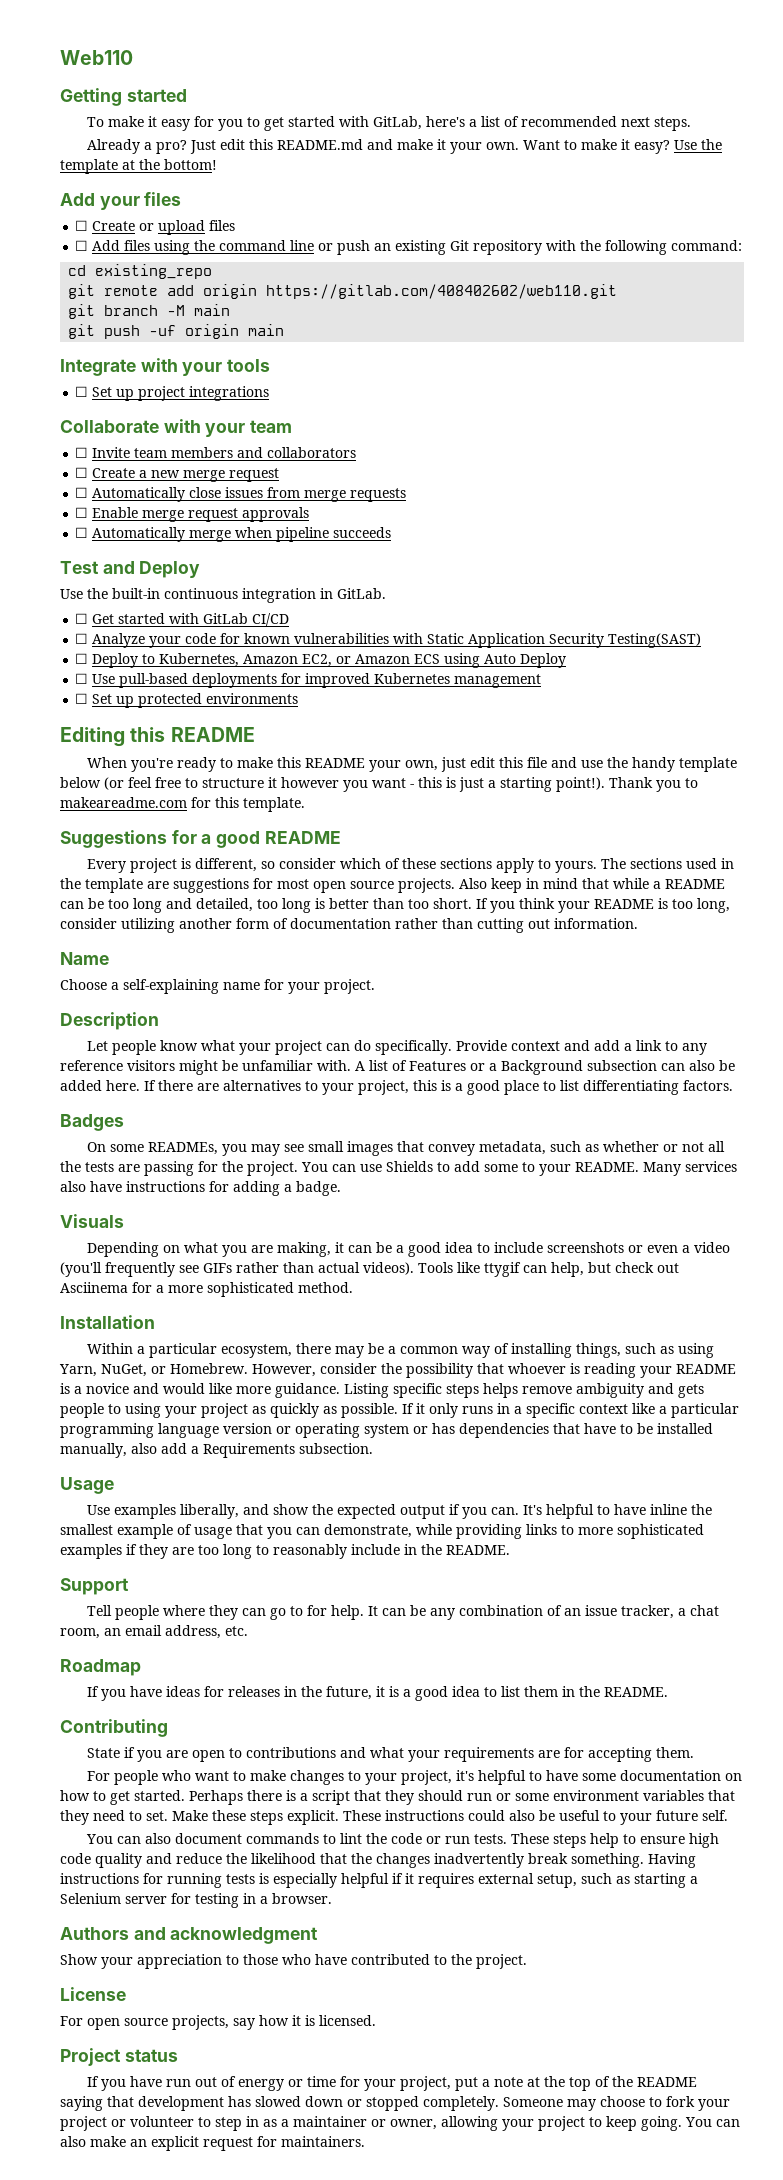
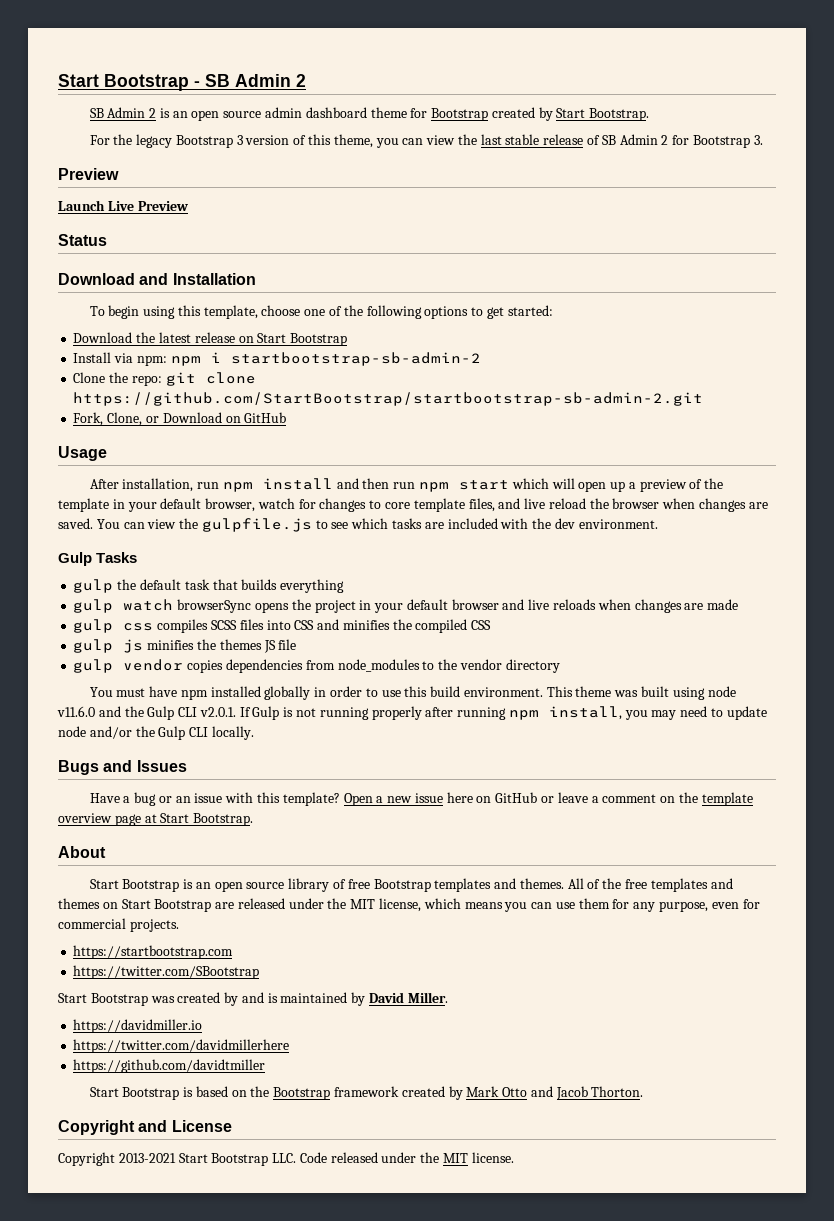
[60,50,133,65] [60,88,187,106] [87,116,692,131] [87,139,723,154] [60,159,217,174] [60,192,182,210] [75,220,236,235] [75,240,743,255] [68,264,213,279] [68,284,618,299] [68,304,231,319] [68,324,285,339] [60,358,271,376] [75,386,270,401] [60,419,293,437] [75,447,357,458] [75,467,280,482] [75,487,407,502] [75,507,310,522] [75,527,392,542] [60,561,201,578] [60,588,386,603] [75,613,290,626] [75,633,702,648] [75,653,567,668] [75,673,542,688] [75,693,299,708] [60,727,255,747] [87,757,738,772] [60,777,698,792] [60,797,305,812] [60,830,341,848] [87,858,735,873] [60,878,725,893] [60,898,730,913] [60,918,638,933] [60,952,109,965] [60,979,375,994] [60,1012,159,1030] [87,1040,708,1055] [60,1060,735,1075] [60,1080,733,1095] [60,1114,124,1131] [87,1141,726,1156] [60,1161,737,1176] [60,1181,341,1196] [60,1214,124,1228] [87,1242,731,1257] [60,1262,679,1277] [60,1282,353,1297] [60,1315,155,1329] [87,1343,715,1358] [59,1363,736,1378] [60,1383,704,1398] [60,1403,739,1418] [60,1423,713,1438] [60,1443,373,1458] [60,1477,114,1494] [87,1504,713,1519] [60,1524,704,1539] [60,1544,510,1559] [60,1578,129,1595] [87,1605,720,1620] [60,1625,248,1639] [60,1659,141,1676] [87,1686,669,1701] [60,1719,168,1737] [87,1747,695,1762] [87,1770,743,1785] [60,1790,735,1805] [60,1810,728,1825] [86,1833,720,1848] [60,1853,696,1868] [60,1873,698,1888] [60,1893,332,1908] [60,1927,319,1944] [60,1954,527,1969] [60,1987,126,2001] [60,2015,376,2030] [60,2048,178,2066] [87,2076,698,2091] [60,2096,730,2111] [60,2116,740,2131] [60,2136,365,2151] Web110 // Getting started // To make it easy for you to get started with GitLab, here's a list of recommended next steps. // Already a pro? Just edit this README.md and make it your own. Want to make it easy? Use the template at the bottom! // Add your files // ☐ Create or upload files // ☐ Add files using the command line or push an existing Git repository with the following command: // cd existing_repo // git remote add origin https://gitlab.com/408402602/web110.git // git branch -M main // git push -uf origin main // Integrate with your tools // ☐ Set up project integrations // Collaborate with your team // ☐ Invite team members and collaborators // ☐ Create a new merge request // ☐ Automatically close issues from merge requests // ☐ Enable merge request approvals // ☐ Automatically merge when pipeline succeeds // Test and Deploy // Use the built-in continuous integration in GitLab. // ☐ Get started with GitLab CI/CD // ☐ Analyze your code for known vulnerabilities with Static Application Security Testing(SAST) // ☐ Deploy to Kubernetes, Amazon EC2, or Amazon ECS using Auto Deploy // ☐ Use pull-based deployments for improved Kubernetes management // ☐ Set up protected environments // Editing this README // When you're ready to make this README your own, just edit this file and use the handy template below (or feel free to structure it however you want - this is just a starting point!). Thank you to makeareadme.com for this template. // Suggestions for a good README // Every project is different, so consider which of these sections apply to yours. The sections used in the template are suggestions for most open source projects. Also keep in mind that while a README can be too long and detailed, too long is better than too short. If you think your README is too long, consider utilizing another form of documentation rather than cutting out information. // Name // Choose a self-explaining name for your project. // Description // Let people know what your project can do specifically. Provide context and add a link to any reference visitors might be unfamiliar with. A list of Features or a Background subsection can also be added here. If there are alternatives to your project, this is a good place to list differentiating factors. // Badges // On some READMEs, you may see small images that convey metadata, such as whether or not all the tests are passing for the project. You can use Shields to add some to your README. Many services also have instructions for adding a badge. // Visuals // Depending on what you are making, it can be a good idea to include screenshots or even a video (you'll frequently see GIFs rather than actual videos). Tools like ttygif can help, but check out Asciinema for a more sophisticated method. // Installation // Within a particular ecosystem, there may be a common way of installing things, such as using Yarn, NuGet, or Homebrew. However, consider the possibility that whoever is reading your README is a novice and would like more guidance. Listing specific steps helps remove ambiguity and gets people to using your project as quickly as possible. If it only runs in a specific context like a particular programming language version or operating system or has dependencies that have to be installed manually, also add a Requirements subsection. // Usage // Use examples liberally, and show the expected output if you can. It's helpful to have inline the smallest example of usage that you can demonstrate, while providing links to more sophisticated examples if they are too long to reasonably include in the README. // Support // Tell people where they can go to for help. It can be any combination of an issue tracker, a chat room, an email address, etc. // Roadmap // If you have ideas for releases in the future, it is a good idea to list them in the README. // Contributing // State if you are open to contributions and what your requirements are for accepting them. // For people who want to make changes to your project, it's helpful to have some documentation on how to get started. Perhaps there is a script that they should run or some environment variables that they need to set. Make these steps explicit. These instructions could also be useful to your future self. // You can also document commands to lint the code or run tests. These steps help to ensure high code quality and reduce the likelihood that the changes inadvertently break something. Having instructions for running tests is especially helpful if it requires external setup, such as starting a Selenium server for testing in a browser. // Authors and acknowledgment // Show your appreciation to those who have contributed to the project. // License // For open source projects, say how it is licensed. // Project status // If you have run out of energy or time for your project, put a note at the top of the README saying that development has slowed down or stopped completely. Someone may choose to fork your project or volunteer to step in as a maintainer or owner, allowing your project to keep going. You can also make an explicit request for maintainers. -> [58,74,306,91] [89,107,650,121] [89,134,763,148] [58,168,119,180] [58,200,188,211] [58,234,107,246] [58,273,256,285] [89,305,553,319] [73,332,348,346] [73,352,481,366] [73,372,256,386] [73,392,704,406] [73,412,287,426] [58,446,107,461] [89,478,724,492] [58,498,768,512] [58,518,658,532] [58,552,138,566] [73,579,345,593] [73,599,739,613] [73,619,492,633] [73,639,297,653] [73,659,560,673] [89,686,736,700] [57,706,767,720] [58,726,254,740] [58,760,187,775] [89,792,753,806] [58,813,254,826] [58,846,106,858] [89,878,733,892] [58,898,760,912] [58,918,179,932] [73,945,234,959] [73,965,260,979] [58,992,448,1006] [73,1019,203,1033] [73,1039,290,1053] [73,1059,266,1073] [89,1086,644,1100] [58,1120,232,1135] [58,1152,514,1166] Start Bootstrap - SB Admin 2 // SB Admin 2 is an open source admin dashboard theme for Bootstrap created by Start Bootstrap. // For the legacy Bootstrap 3 version of this theme, you can view the last stable release of SB Admin 2 for Bootstrap 3. // Preview // Launch Live Preview // Status // Download and Installation // To begin using this template, choose one of the following options to get started: // Download the latest release on Start Bootstrap // Install via npm: npm i startbootstrap-sb-admin-2 // Clone the repo: git clone https://github.com/StartBootstrap/startbootstrap-sb-admin-2.git // Fork, Clone, or Download on GitHub // Usage // After installation, run npm install and then run npm start which will open up a preview of the template in your default browser, watch for changes to core template files, and live reload the browser when changes are saved. You can view the gulpfile.js to see which tasks are included with the dev environment. // Gulp Tasks // gulp the default task that builds everything // gulp watch browserSync opens the project in your default browser and live reloads when changes are made // gulp css compiles SCSS files into CSS and minifies the compiled CSS // gulp js minifies the themes JS file // gulp vendor copies dependencies from node_modules to the vendor directory // You must have npm installed globally in order to use this build environment. This theme was built using node v11.6.0 and the Gulp CLI v2.0.1. If Gulp is not running properly after running npm install, you may need to update node and/or the Gulp CLI locally. // Bugs and Issues // Have a bug or an issue with this template? Open a new issue here on GitHub or leave a comment on the template overview page at Start Bootstrap. // About // Start Bootstrap is an open source library of free Bootstrap templates and themes. All of the free templates and themes on Start Bootstrap are released under the MIT license, which means you can use them for any purpose, even for commercial projects. // https://startbootstrap.com // https://twitter.com/SBootstrap // Start Bootstrap was created by and is maintained by David Miller. // https://davidmiller.io // https://twitter.com/davidmillerhere // https://github.com/davidtmiller // Start Bootstrap is based on the Bootstrap framework created by Mark Otto and Jacob Thorton. // Copyright and License // Copyright 2013-2021 Start Bootstrap LLC. Code released under the MIT license.

